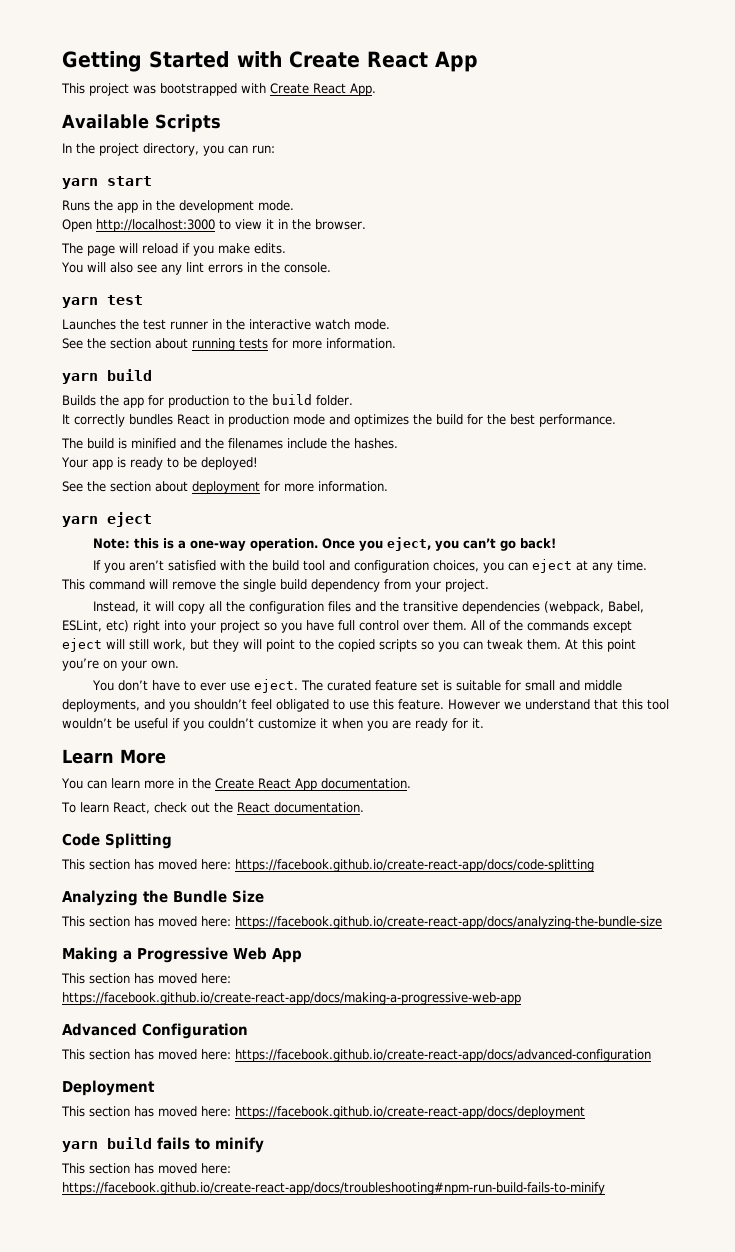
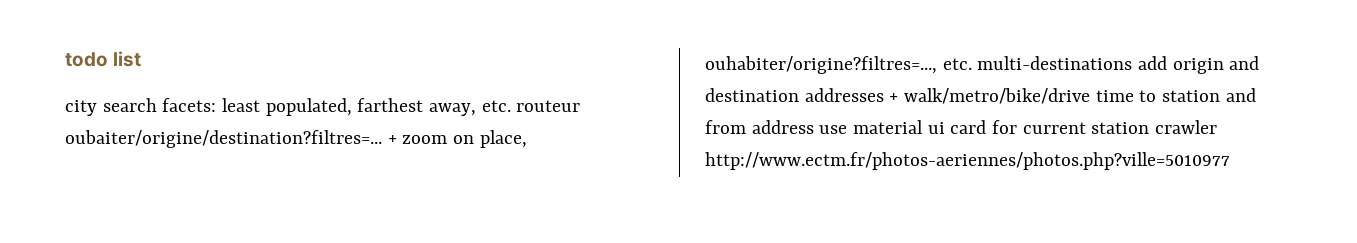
[62,51,478,72] [61,83,376,96] [62,114,221,132] [62,143,275,156] [62,176,152,189] [62,200,294,213] [62,219,366,232] [61,243,286,256] [61,262,331,275] [62,295,143,308] [62,319,390,330] [62,338,396,351] [62,369,152,384] [62,394,353,408] [62,414,616,427] [61,438,398,449] [61,457,258,470] [62,481,388,494] [62,512,152,527] [92,537,556,551] [92,559,647,573] [61,579,489,592] [92,601,644,614] [62,620,632,633] [62,638,636,652] [62,658,179,671] [91,679,622,693] [62,699,669,712] [62,718,484,731] [62,749,166,764] [61,778,411,791] [61,802,364,814] [62,833,172,849] [61,859,594,872] [62,890,264,906] [61,916,662,929] [62,947,302,963] [61,973,231,984] [62,992,521,1005] [62,1023,248,1039] [61,1049,651,1062] [62,1080,155,1096] [61,1106,585,1119] [62,1137,264,1153] [61,1163,231,1174] [62,1182,605,1195] Getting Started with Create React App // This project was bootstrapped with Create React App. // Available Scripts // In the project directory, you can run: // yarn start // Runs the app in the development mode. // Open http://localhost:3000 to view it in the browser. // The page will reload if you make edits. // You will also see any lint errors in the console. // yarn test // Launches the test runner in the interactive watch mode. // See the section about running tests for more information. // yarn build // Builds the app for production to the build folder. // It correctly bundles React in production mode and optimizes the build for the best performance. // The build is minified and the filenames include the hashes. // Your app is ready to be deployed! // See the section about deployment for more information. // yarn eject // Note: this is a one-way operation. Once you eject, you can’t go back! // If you aren’t satisfied with the build tool and configuration choices, you can eject at any time. This command will remove the single build dependency from your project. // Instead, it will copy all the configuration files and the transitive dependencies (webpack, Babel, ESLint, etc) right into your project so you have full control over them. All of the commands except eject will still work, but they will point to the copied scripts so you can tweak them. At this point you’re on your own. // You don’t have to ever use eject. The curated feature set is suitable for small and middle deployments, and you shouldn’t feel obligated to use this feature. However we understand that this tool wouldn’t be useful if you couldn’t customize it when you are ready for it. // Learn More // You can learn more in the Create React App documentation. // To learn React, check out the React documentation. // Code Splitting // This section has moved here: https://facebook.github.io/create-react-app/docs/code-splitting // Analyzing the Bundle Size // This section has moved here: https://facebook.github.io/create-react-app/docs/analyzing-the-bundle-size // Making a Progressive Web App // This section has moved here: https://facebook.github.io/create-react-app/docs/making-a-progressive-web-app // Advanced Configuration // This section has moved here: https://facebook.github.io/create-react-app/docs/advanced-configuration // Deployment // This section has moved here: https://facebook.github.io/create-react-app/docs/deployment // yarn build fails to minify // This section has moved here: https://facebook.github.io/create-react-app/docs/troubleshooting#npm-run-build-fails-to-minify -> [65,51,142,67] [65,98,581,116] [65,130,527,148] [705,56,1260,74] [705,88,1256,104] [705,120,1218,134] [705,152,1230,170] todo list // city search facets: least populated, farthest away, etc. routeur oubaiter/origine/destination?filtres=... + zoom on place, ouhabiter/origine?filtres=..., etc. multi-destinations add origin and destination addresses + walk/metro/bike/drive time to station and from address use material ui card for current station crawler http://www.ectm.fr/photos-aeriennes/photos.php?ville=5010977

